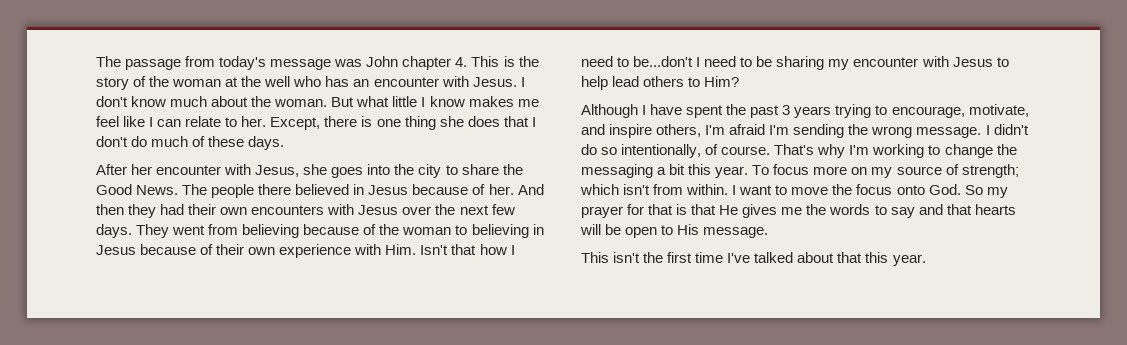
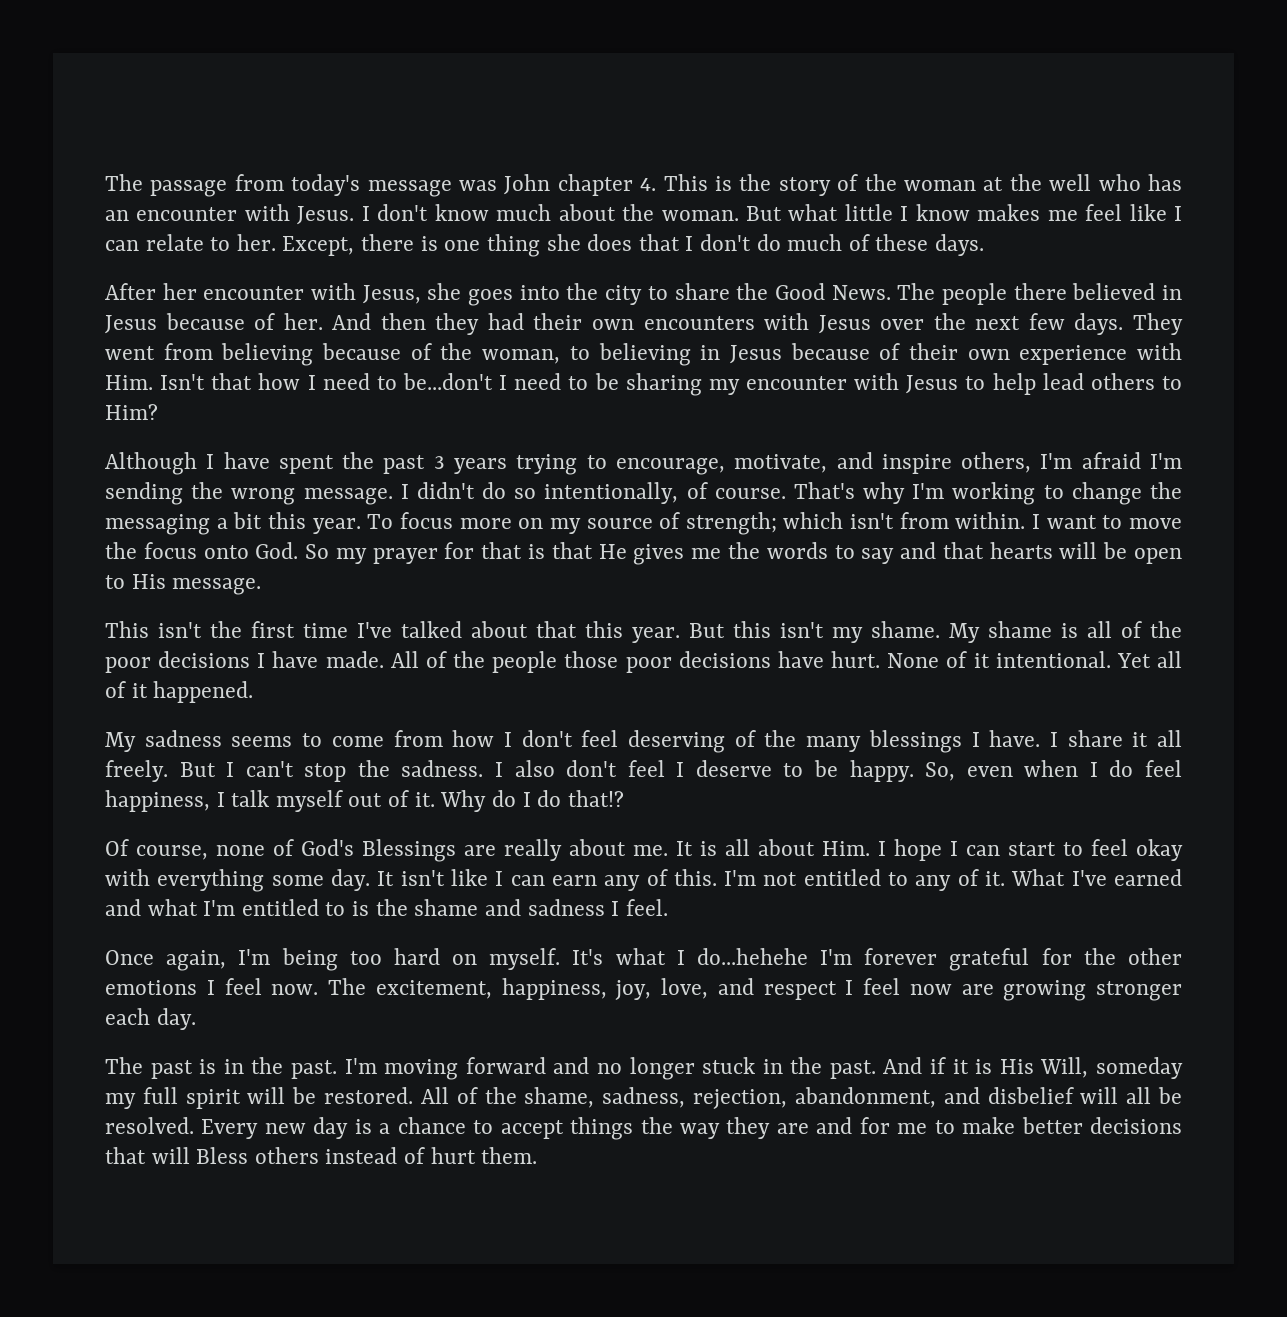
[402,227,452,235] woman -> [482,349,561,364] woman,
(926, 260) none -> [689,621,1182,643] [105,651,1182,673] [105,681,254,703] [105,730,1183,753] [105,760,1182,782] [105,790,624,812] [105,839,1183,862] [105,869,1183,892] [105,899,668,916] [105,948,1182,971] [105,978,1182,1001] [105,1008,196,1030] [105,1057,1184,1080] [105,1087,1183,1109] [105,1117,1183,1140] [105,1147,538,1164] But this isn't my shame. My shame is all of the poor decisions I have made. All of the people those poor decisions have hurt. None of it intentional. Yet all of it happened. // My sadness seems to come from how I don't feel deserving of the many blessings I have. I share it all freely. But I can't stop the sadness. I also don't feel I deserve to be happy. So, even when I do feel happiness, I talk myself out of it. Why do I do that!? // Of course, none of God's Blessings are really about me. It is all about Him. I hope I can start to feel okay with everything some day. It isn't like I can earn any of this. I'm not entitled to any of it. What I've earned and what I'm entitled to is the shame and sadness I feel. // Once again, I'm being too hard on myself. It's what I do...hehehe I'm forever grateful for the other emotions I feel now. The excitement, happiness, joy, love, and respect I feel now are growing stronger each day. // The past is in the past. I'm moving forward and no longer stuck in the past. And if it is His Will, someday my full spirit will be restored. All of the shame, sadness, rejection, abandonment, and disbelief will all be resolved. Every new day is a chance to accept things the way they are and for me to make better decisions that will Bless others instead of hurt them.

